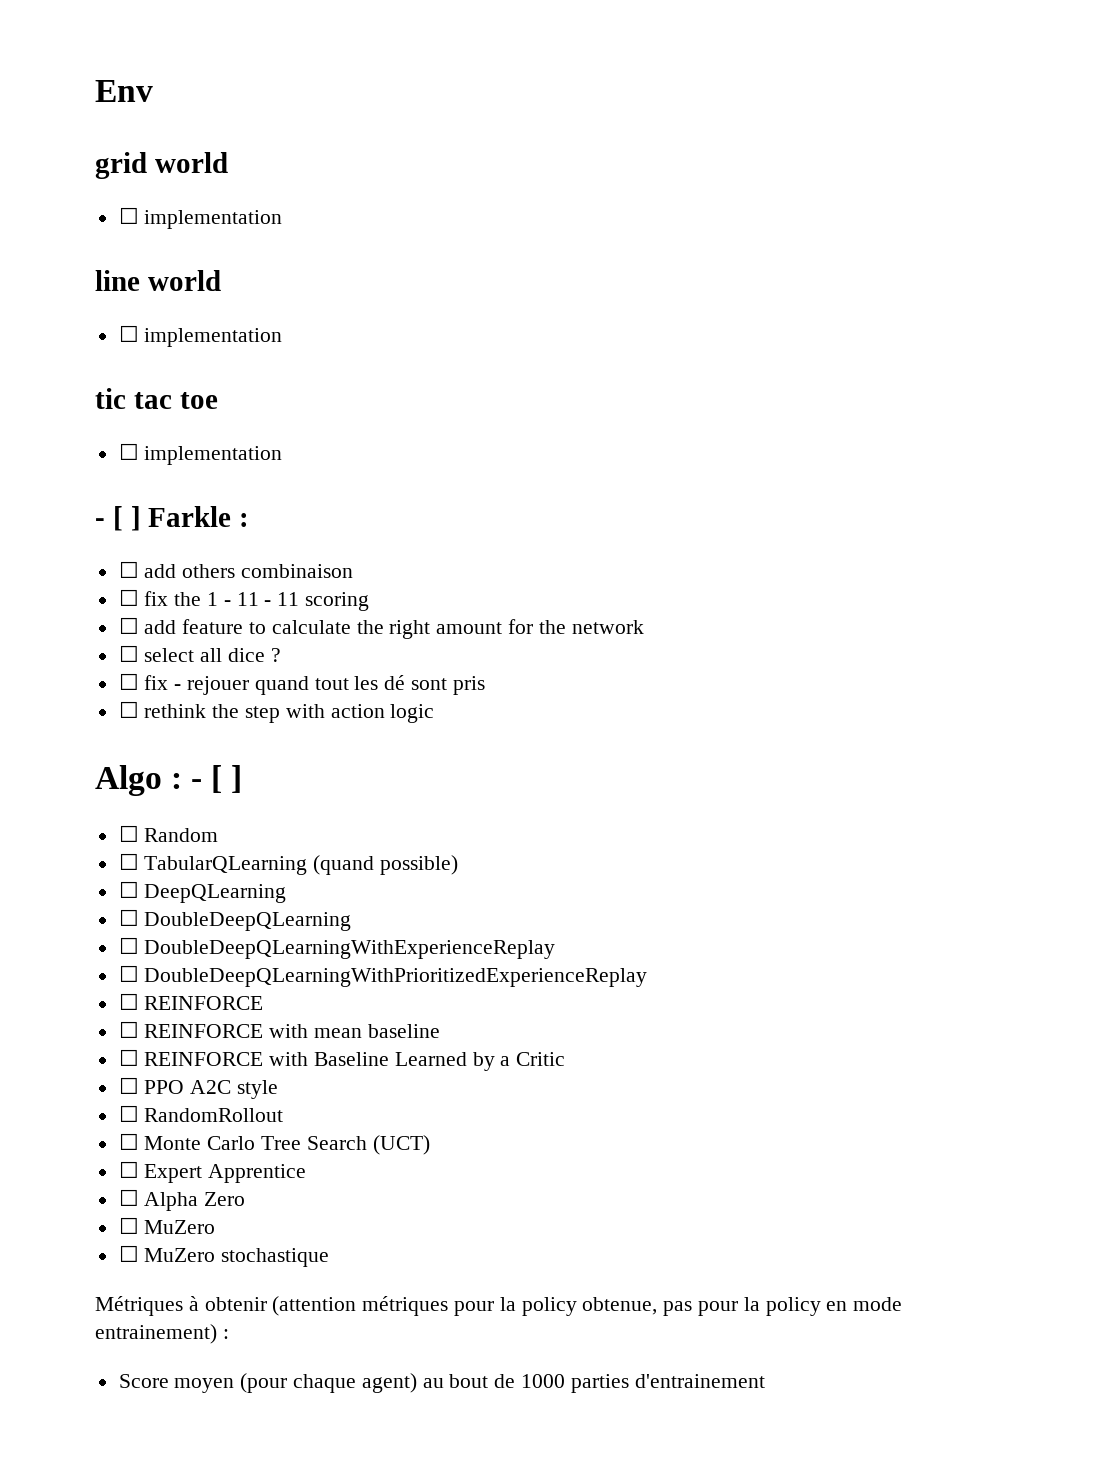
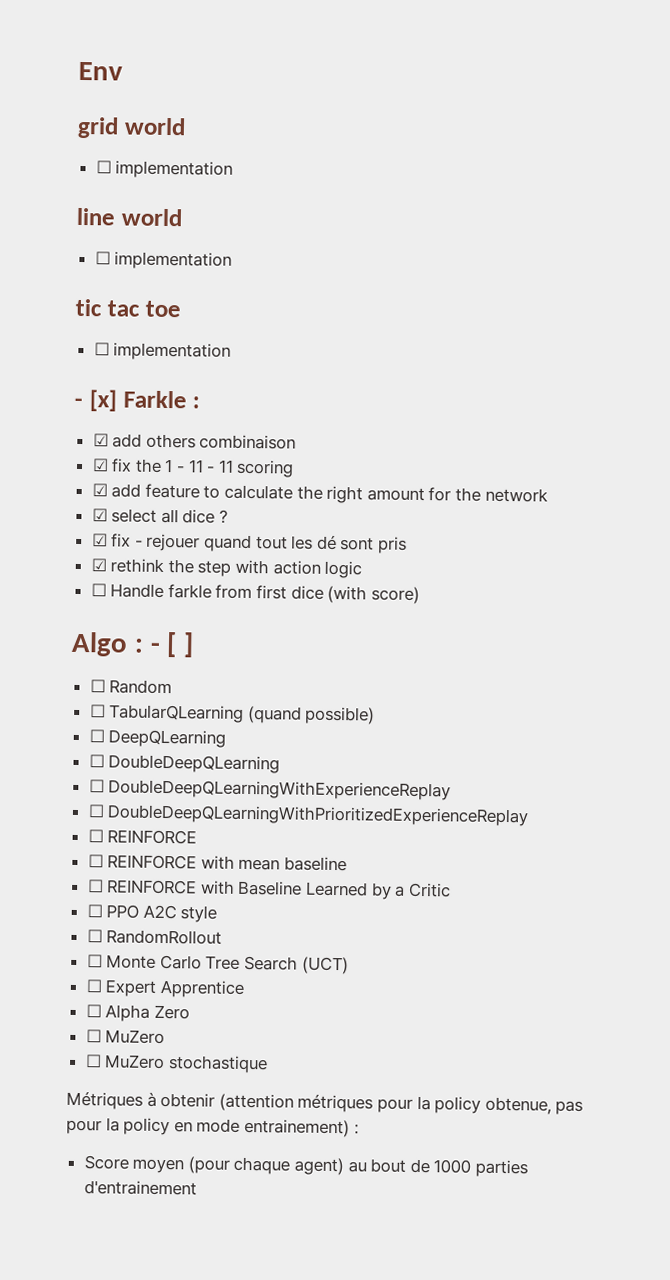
[112,506,141,531] [ ] -> [88,389,117,412] [x]
[118,561,139,578] ☐ -> [92,433,109,447] ☑
[118,589,139,606] ☐ -> [91,458,109,472] ☑
[118,617,139,634] ☐ -> [91,483,108,497] ☑
[118,645,139,662] ☐ -> [91,508,108,522] ☑
[118,673,139,690] ☐ -> [91,533,108,547] ☑
[118,701,139,718] ☐ -> [90,558,107,572] ☑
(435, 713) none -> [90,583,420,604] // ☐ Handle farkle from first dice (with score)

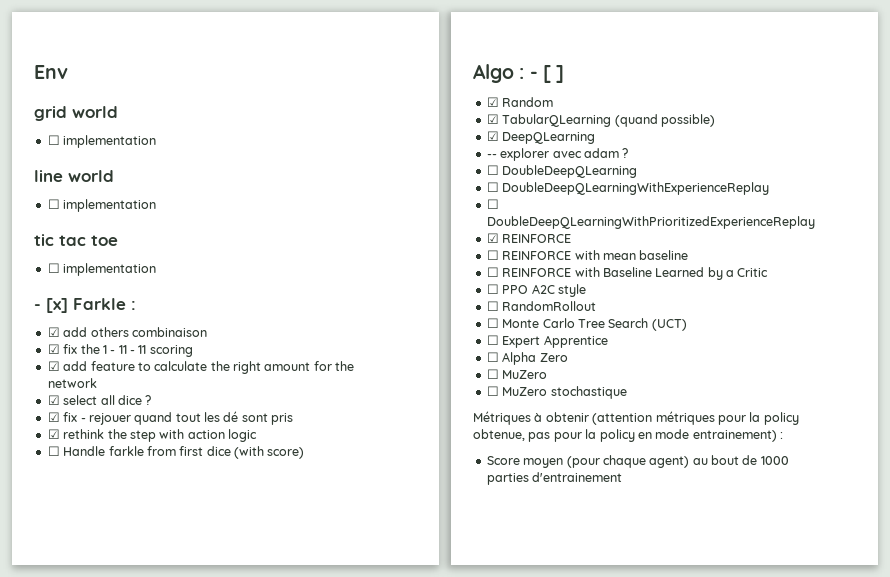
[89,679,106,693] ☐ -> [486,97,499,107] ☑
[89,704,106,718] ☐ -> [486,114,499,124] ☑
[88,729,105,743] ☐ -> [486,131,499,141] ☑
(227, 738) none -> [486,148,629,161] // -- explorer avec adam ?
[87,829,104,843] ☐ -> [486,233,499,243] ☑

